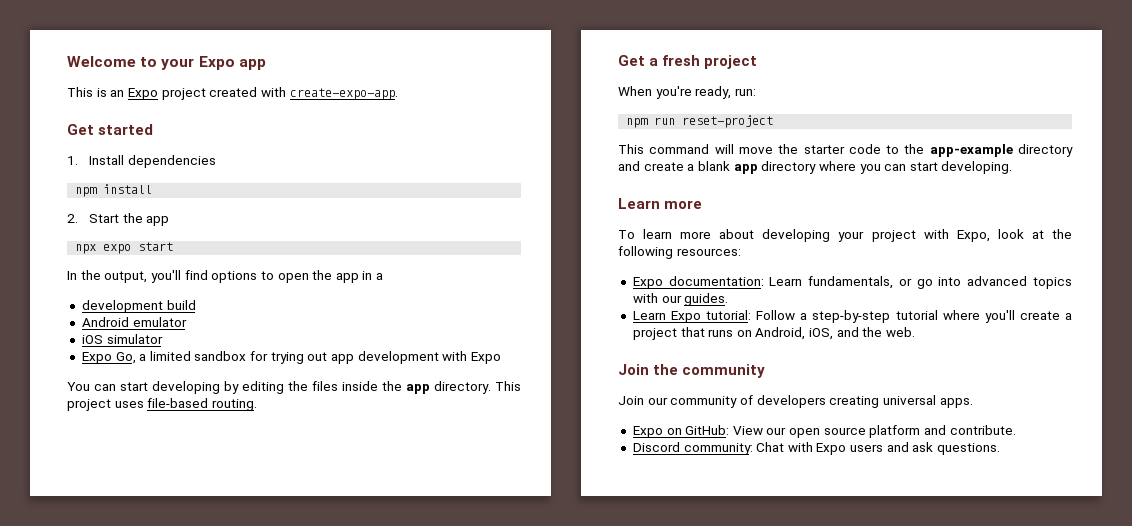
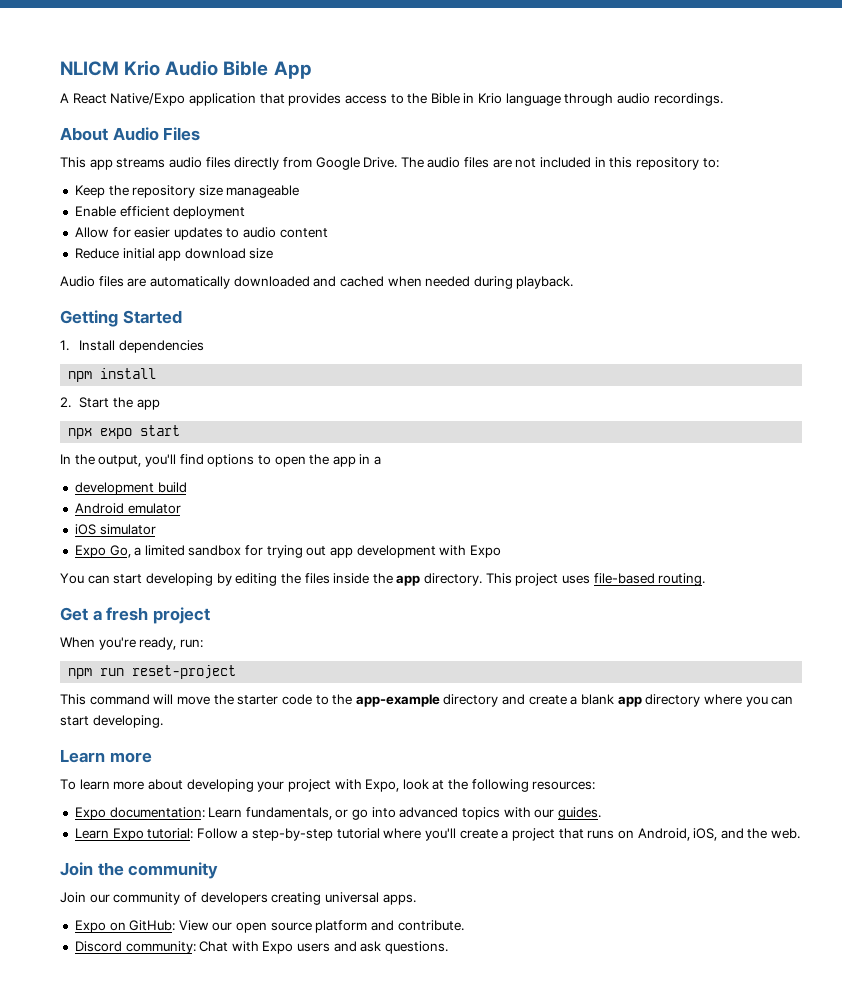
[67,56,266,70] [67,87,398,100] [67,124,154,135] Welcome to your Expo app // This is an Expo project created with create-expo-app. // Get started -> [60,60,312,79] [60,93,723,106] [60,127,201,141] [60,157,719,170] [74,185,300,198] [74,206,246,219] [74,227,328,240] [74,248,274,261] [60,276,574,289] [60,310,182,327] NLICM Krio Audio Bible App // A React Native/Expo application that provides access to the Bible in Krio language through audio recordings. // About Audio Files // This app streams audio files directly from Google Drive. The audio files are not included in this repository to: // Keep the repository size manageable // Enable efficient deployment // Allow for easier updates to audio content // Reduce initial app download size // Audio files are automatically downloaded and cached when needed during playback. // Getting Started

